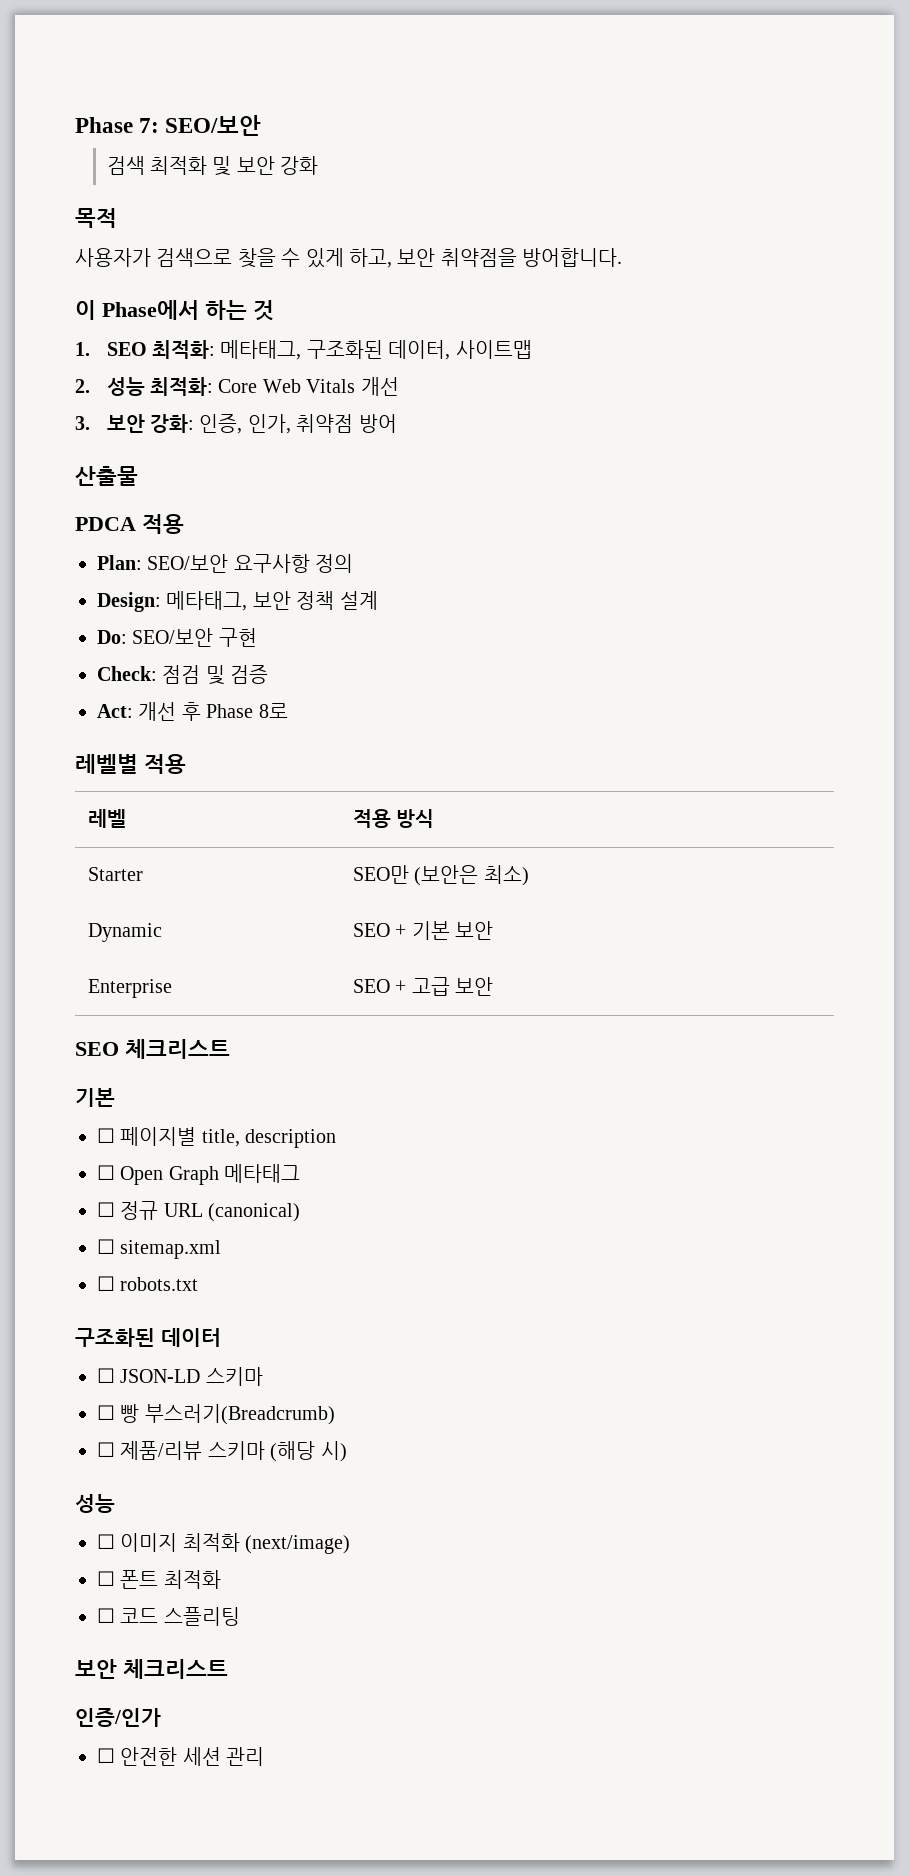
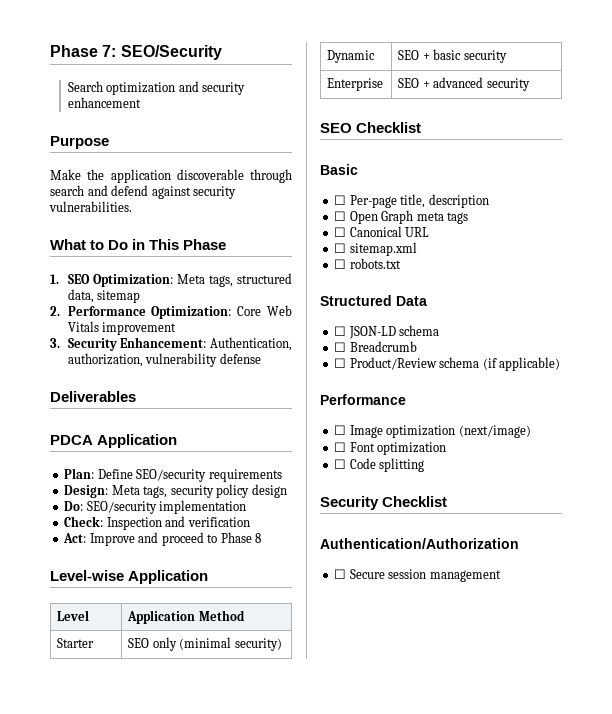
[165,115,262,136] [106,156,319,176] [75,208,117,228] [75,248,623,268] [75,300,274,321] [75,340,532,360] SEO/보안 // 검색 최적화 및 보안 강화 // 목적 // 사용자가 검색으로 찾을 수 있게 하고, 보안 취약점을 방어합니다. // 이 Phase에서 하는 것 // 1. SEO 최적화: 메타태그, 구조화된 데이터, 사이트맵 -> [120,45,222,60] [67,81,246,95] [67,97,141,108] [50,136,109,149] [50,169,292,183] [50,185,237,199] [49,201,132,212] [50,239,227,250] [50,273,292,287] [67,289,141,303] SEO/Security // Search optimization and security enhancement // Purpose // Make the application discoverable through search and defend against security vulnerabilities. // What to Do in This Phase // 1. SEO Optimization: Meta tags, structured data, sitemap
[106,377,213,396] 성능 최적화: -> [67,306,232,319] Performance Optimization:
[360,377,399,396] 개선 -> [102,322,177,335] improvement
[106,414,397,434] [75,466,138,486] 보안 강화: 인증, 인가, 취약점 방어 // 산출물 -> [67,337,292,351] [67,353,261,367] [50,391,136,402] Security Enhancement: Authentication, authorization, vulnerability defense // Deliverables
[142,514,184,534] 적용 -> [97,434,178,448] Application
[147,554,354,573] [97,591,378,612] SEO/보안 요구사항 정의 // Design: 메타태그, 보안 정책 설계 -> [97,469,282,482] [64,484,287,498] Define SEO/security requirements // Design: Meta tags, security policy design
[132,628,257,647] SEO/보안 구현 -> [86,500,247,514] SEO/security implementation
[162,665,269,685] [97,702,288,721] [75,754,186,774] [87,809,126,828] [352,809,435,828] [87,867,143,881] [352,865,529,886] 점검 및 검증 // Act: 개선 후 Phase 8로 // 레벨별 적용 // 레벨 | 적용 방식 // Starter | SEO만 (보안은 최소) -> [106,516,250,530] [63,532,262,546] [50,570,209,584] [57,610,90,621] [127,610,245,624] [57,638,95,648] [128,637,282,651] Inspection and verification // Act: Improve and proceed to Phase 8 // Level-wise Application // Level | Application Method // Starter | SEO only (minimal security)
[411,921,494,940] 기본 보안 -> [433,49,507,63] basic security
[411,977,494,996] [75,1039,230,1059] [75,1088,115,1107] [97,1127,197,1146] 고급 보안 // SEO 체크리스트 // 기본 // ☐ 페이지별 -> [433,77,530,91] [320,122,422,133] [320,164,358,175] [334,195,397,208] advanced security // SEO Checklist // Basic // ☐ Per-page
[224,1164,301,1183] [97,1201,159,1220] 메타태그 // ☐ 정규 -> [416,212,469,224] [334,226,402,237] meta tags // ☐ Canonical
[208,1203,301,1222] (canonical) -> (430, 232) none
[75,1328,221,1347] 구조화된 데이터 -> [320,295,427,306] Structured Data
[205,1367,263,1386] [97,1404,335,1425] [97,1441,347,1462] [75,1494,115,1513] [97,1533,240,1552] 스키마 // ☐ 빵 부스러기(Breadcrumb) // ☐ 제품/리뷰 스키마 (해당 시) // 성능 // ☐ 이미지 최적화 -> [399,325,440,336] [334,341,417,352] [334,357,561,371] [320,394,406,405] [334,425,456,438] schema // ☐ Breadcrumb // ☐ Product/Review schema (if applicable) // Performance // ☐ Image optimization
[120,1570,221,1589] [97,1607,240,1626] [75,1659,228,1679] [75,1708,161,1727] [97,1747,265,1766] 폰트 최적화 // ☐ 코드 스플리팅 // 보안 체크리스트 // 인증/인가 // ☐ 안전한 세션 관리 -> [349,442,447,455] [334,458,425,472] [320,496,448,510] [320,538,519,549] [334,569,501,582] Font optimization // ☐ Code splitting // Security Checklist // Authentication/Authorization // ☐ Secure session management

